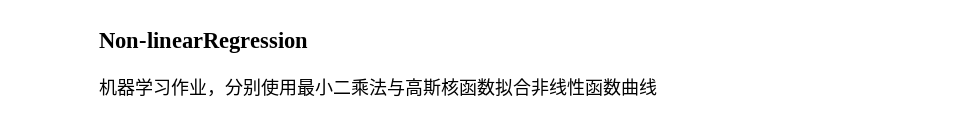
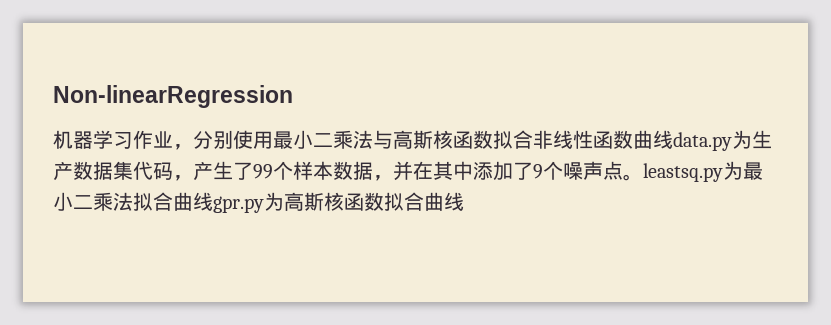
(657, 87) none -> [673,130,772,151] [53,161,763,182] [53,192,464,213] data.py为生产数据集代码，产生了99个样本数据，并在其中添加了9个噪声点。leastsq.py为最小二乘法拟合曲线gpr.py为高斯核函数拟合曲线

